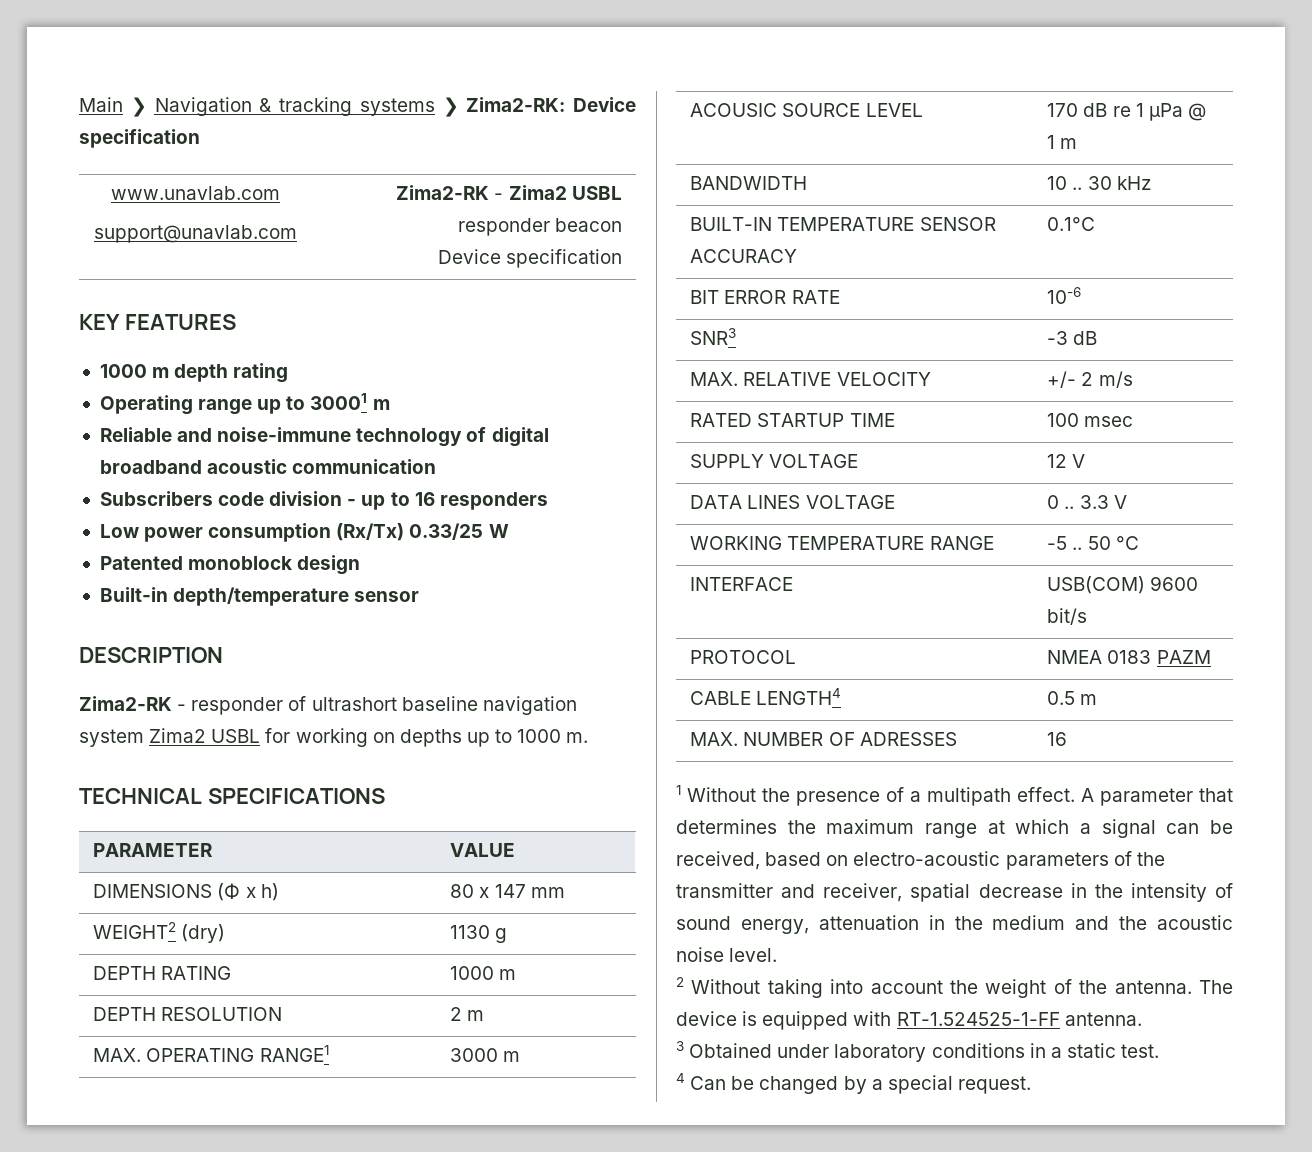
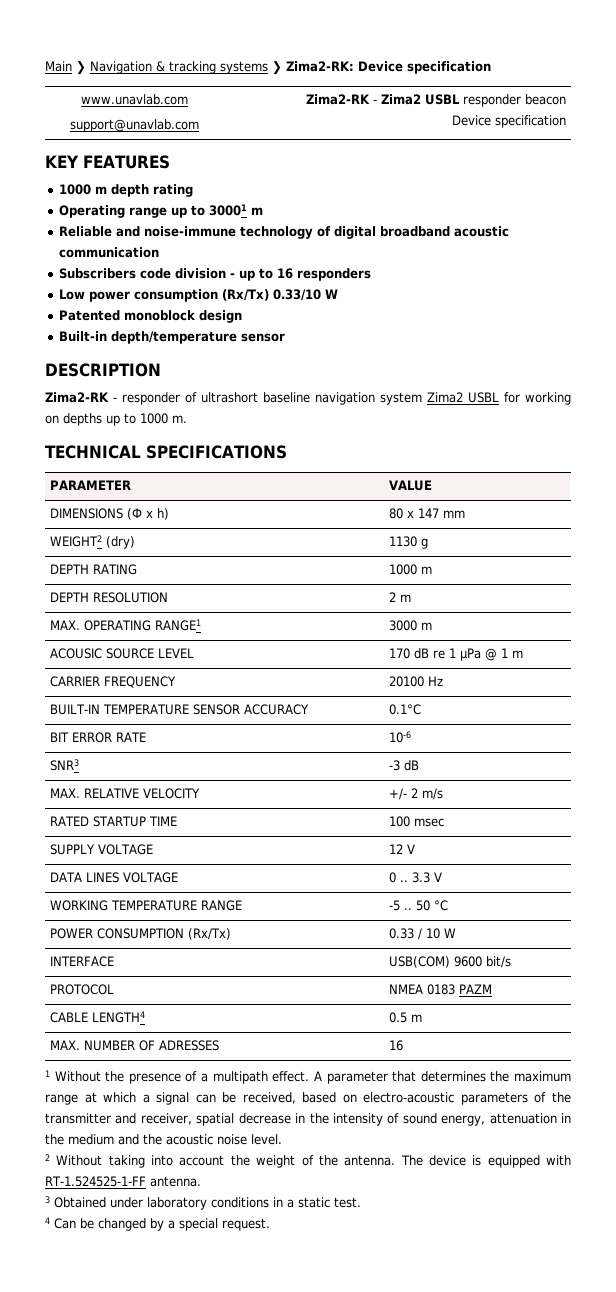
[409,523,484,540] 0.33/25 -> [272,289,321,301] 0.33/10
[690,176,808,190] [1047,176,1152,190] BANDWIDTH | 10 .. 30 kHz -> [50,676,177,688] [389,676,444,687] CARRIER FREQUENCY | 20100 Hz
(1139, 543) none -> [50,928,232,940] [389,928,457,940] // POWER CONSUMPTION (Rx/Tx) | 0.33 / 10 W

